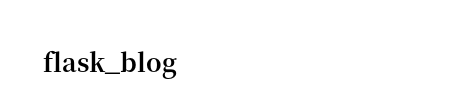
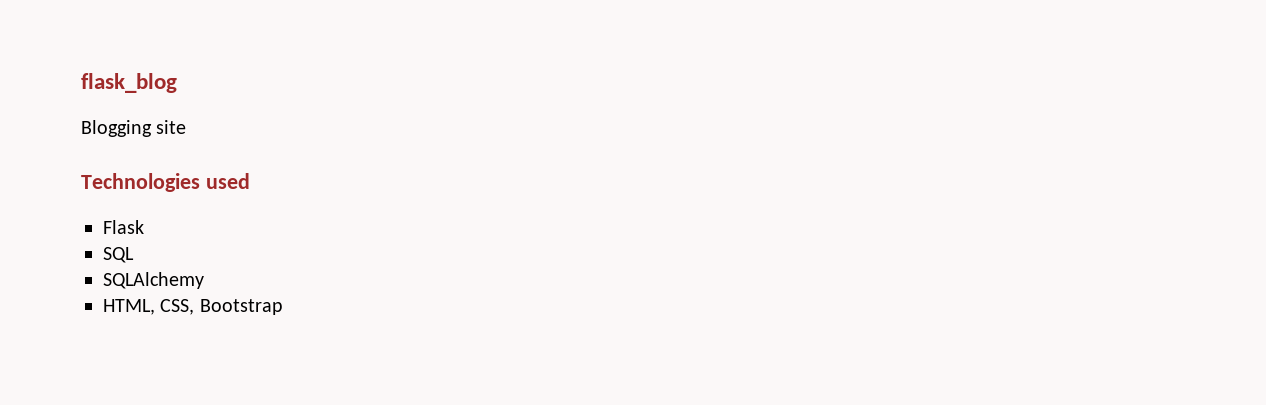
(177, 64) none -> [81,120,187,137] [81,173,250,192] [103,220,144,234] [103,247,134,263] [103,272,204,289] [103,299,283,315] // Blogging site // Technologies used // Flask // SQL // SQLAlchemy // HTML, CSS, Bootstrap

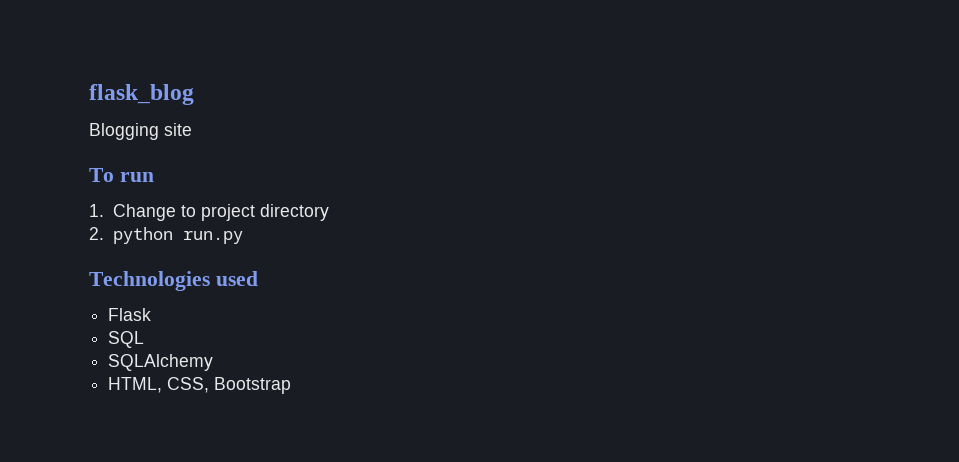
(187, 127) none -> [89,168,154,182] [89,204,330,221] [89,227,244,244] // To run // 1. Change to project directory // 2. python run.py

